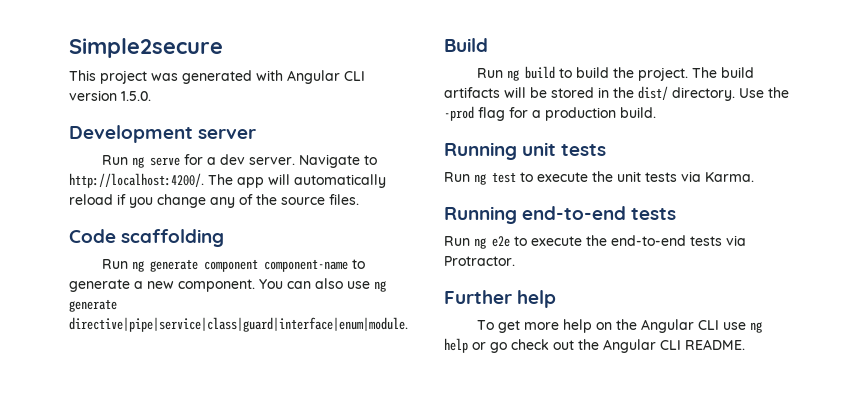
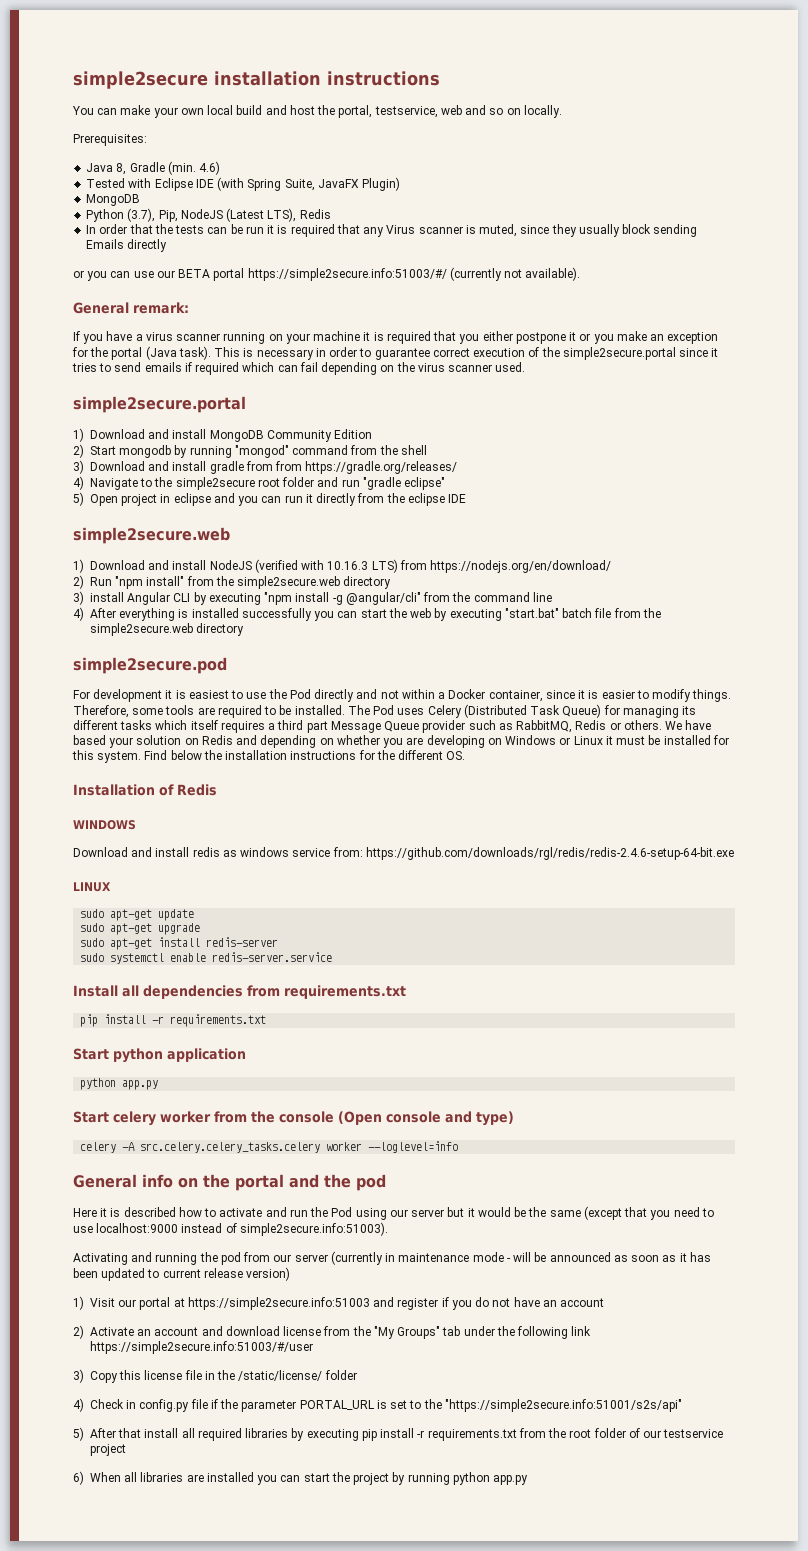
[69,38,223,58] [69,70,365,84] [69,90,151,101] [69,125,257,143] [101,154,377,168] [69,173,386,188] [69,194,359,208] [69,229,225,247] [101,259,365,272] [69,278,386,292] [69,299,117,312] [69,317,408,332] [444,38,488,52] [476,66,754,81] [444,86,789,101] [444,106,656,121] [444,142,607,160] [444,171,754,185] [444,206,677,224] [444,235,746,249] [444,256,515,266] [444,290,557,308] [476,319,762,333] [444,338,745,353] Simple2secure // This project was generated with Angular CLI version 1.5.0. // Development server // Run ng serve for a dev server. Navigate to http://localhost:4200/. The app will automatically reload if you change any of the source files. // Code scaffolding // Run ng generate component component-name to generate a new component. You can also use ng generate directive|pipe|service|class|guard|interface|enum|module. // Build // Run ng build to build the project. The build artifacts will be stored in the dist/ directory. Use the -prod flag for a production build. // Running unit tests // Run ng test to execute the unit tests via Karma. // Running end-to-end tests // Run ng e2e to execute the end-to-end tests via Protractor. // Further help // To get more help on the Angular CLI use ng help or go check out the Angular CLI README. -> [73,71,440,89] [72,105,562,118] [73,134,147,146] [86,161,221,175] [86,177,401,191] [86,194,141,206] [86,208,331,222] [86,224,698,237] [86,239,168,252] [73,267,581,281] [73,302,189,314] [73,331,719,344] [72,346,719,360] [72,362,526,375] [73,396,246,413] [73,428,373,442] [73,444,427,458] [73,460,458,474] [73,476,446,490] [73,492,467,506] [73,527,230,544] [73,559,612,573] [73,575,392,589] [73,591,552,605] [73,607,661,621] [90,623,245,636] [73,657,227,674] [73,689,732,702] [73,704,697,718] [73,720,712,733] [73,735,729,748] [72,750,466,763] [73,784,217,796] [73,820,136,830] [73,847,734,860] [73,882,111,892] [80,909,195,921] [80,923,201,935] [80,937,279,950] [80,952,333,964] [73,985,406,999] [80,1014,267,1027] [73,1048,246,1063] [80,1078,159,1090] [73,1111,514,1126] [80,1141,459,1153] [73,1174,386,1191] [73,1206,714,1220] [73,1222,388,1236] [73,1251,711,1265] [73,1267,291,1281] [73,1296,605,1310] [73,1325,592,1339] [90,1341,313,1354] [73,1369,357,1383] [73,1398,682,1412] [73,1427,724,1441] [90,1444,126,1456] [73,1471,529,1485] simple2secure installation instructions // You can make your own local build and host the portal, testservice, web and so on locally. // Prerequisites: // Java 8, Gradle (min. 4.6) // Tested with Eclipse IDE (with Spring Suite, JavaFX Plugin) // MongoDB // Python (3.7), Pip, NodeJS (Latest LTS), Redis // In order that the tests can be run it is required that any Virus scanner is muted, since they usually block sending Emails directly // or you can use our BETA portal https://simple2secure.info:51003/#/ (currently not available). // General remark: // If you have a virus scanner running on your machine it is required that you either postpone it or you make an exception for the portal (Java task). This is necessary in order to guarantee correct execution of the simple2secure.portal since it tries to send emails if required which can fail depending on the virus scanner used. // simple2secure.portal // 1) Download and install MongoDB Community Edition // 2) Start mongodb by running "mongod" command from the shell // 3) Download and install gradle from from https://gradle.org/releases/ // 4) Navigate to the simple2secure root folder and run "gradle eclipse" // 5) Open project in eclipse and you can run it directly from the eclipse IDE // simple2secure.web // 1) Download and install NodeJS (verified with 10.16.3 LTS) from https://nodejs.org/en/download/ // 2) Run "npm install" from the simple2secure.web directory // 3) install Angular CLI by executing "npm install -g @angular/cli" from the command line // 4) After everything is installed successfully you can start the web by executing "start.bat" batch file from the simple2secure.web directory // simple2secure.pod // For development it is easiest to use the Pod directly and not within a Docker container, since it is easier to modify things. Therefore, some tools are required to be installed. The Pod uses Celery (Distributed Task Queue) for managing its different tasks which itself requires a third part Message Queue provider such as RabbitMQ, Redis or others. We have based your solution on Redis and depending on whether you are developing on Windows or Linux it must be installed for this system. Find below the installation instructions for the different OS. // Installation of Redis // WINDOWS // Download and install redis as windows service from: https://github.com/downloads/rgl/redis/redis-2.4.6-setup-64-bit.exe // LINUX // sudo apt-get update // sudo apt-get upgrade // sudo apt-get install redis-server // sudo systemctl enable redis-server.service // Install all dependencies from requirements.txt // pip install -r requirements.txt // Start python application // python app.py // Start celery worker from the console (Open console and type) // celery -A src.celery.celery_tasks.celery worker --loglevel=info // General info on the portal and the pod // Here it is described how to activate and run the Pod using our server but it would be the same (except that you need to use localhost:9000 instead of simple2secure.info:51003). // Activating and running the pod from our server (currently in maintenance mode - will be announced as soon as it has been updated to current release version) // 1) Visit our portal at https://simple2secure.info:51003 and register if you do not have an account // 2) Activate an account and download license from the "My Groups" tab under the following link https://simple2secure.info:51003/#/user // 3) Copy this license file in the /static/license/ folder // 4) Check in config.py file if the parameter PORTAL_URL is set to the "https://simple2secure.info:51001/s2s/api" // 5) After that install all required libraries by executing pip install -r requirements.txt from the root folder of our testservice project // 6) When all libraries are installed you can start the project by running python app.py

